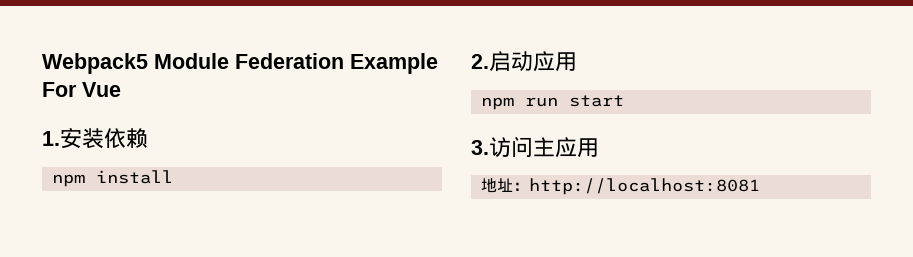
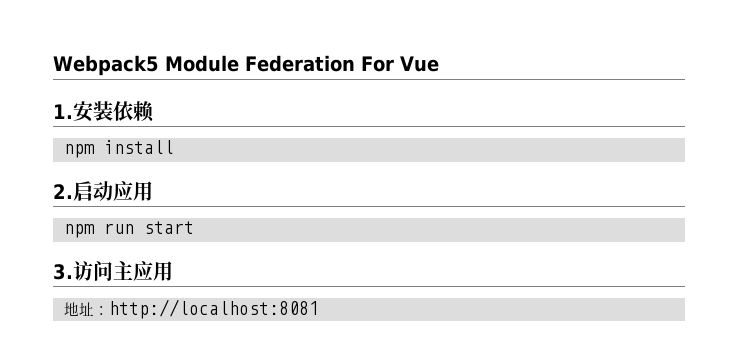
[350,53,438,74] Example -> (355, 63) none

